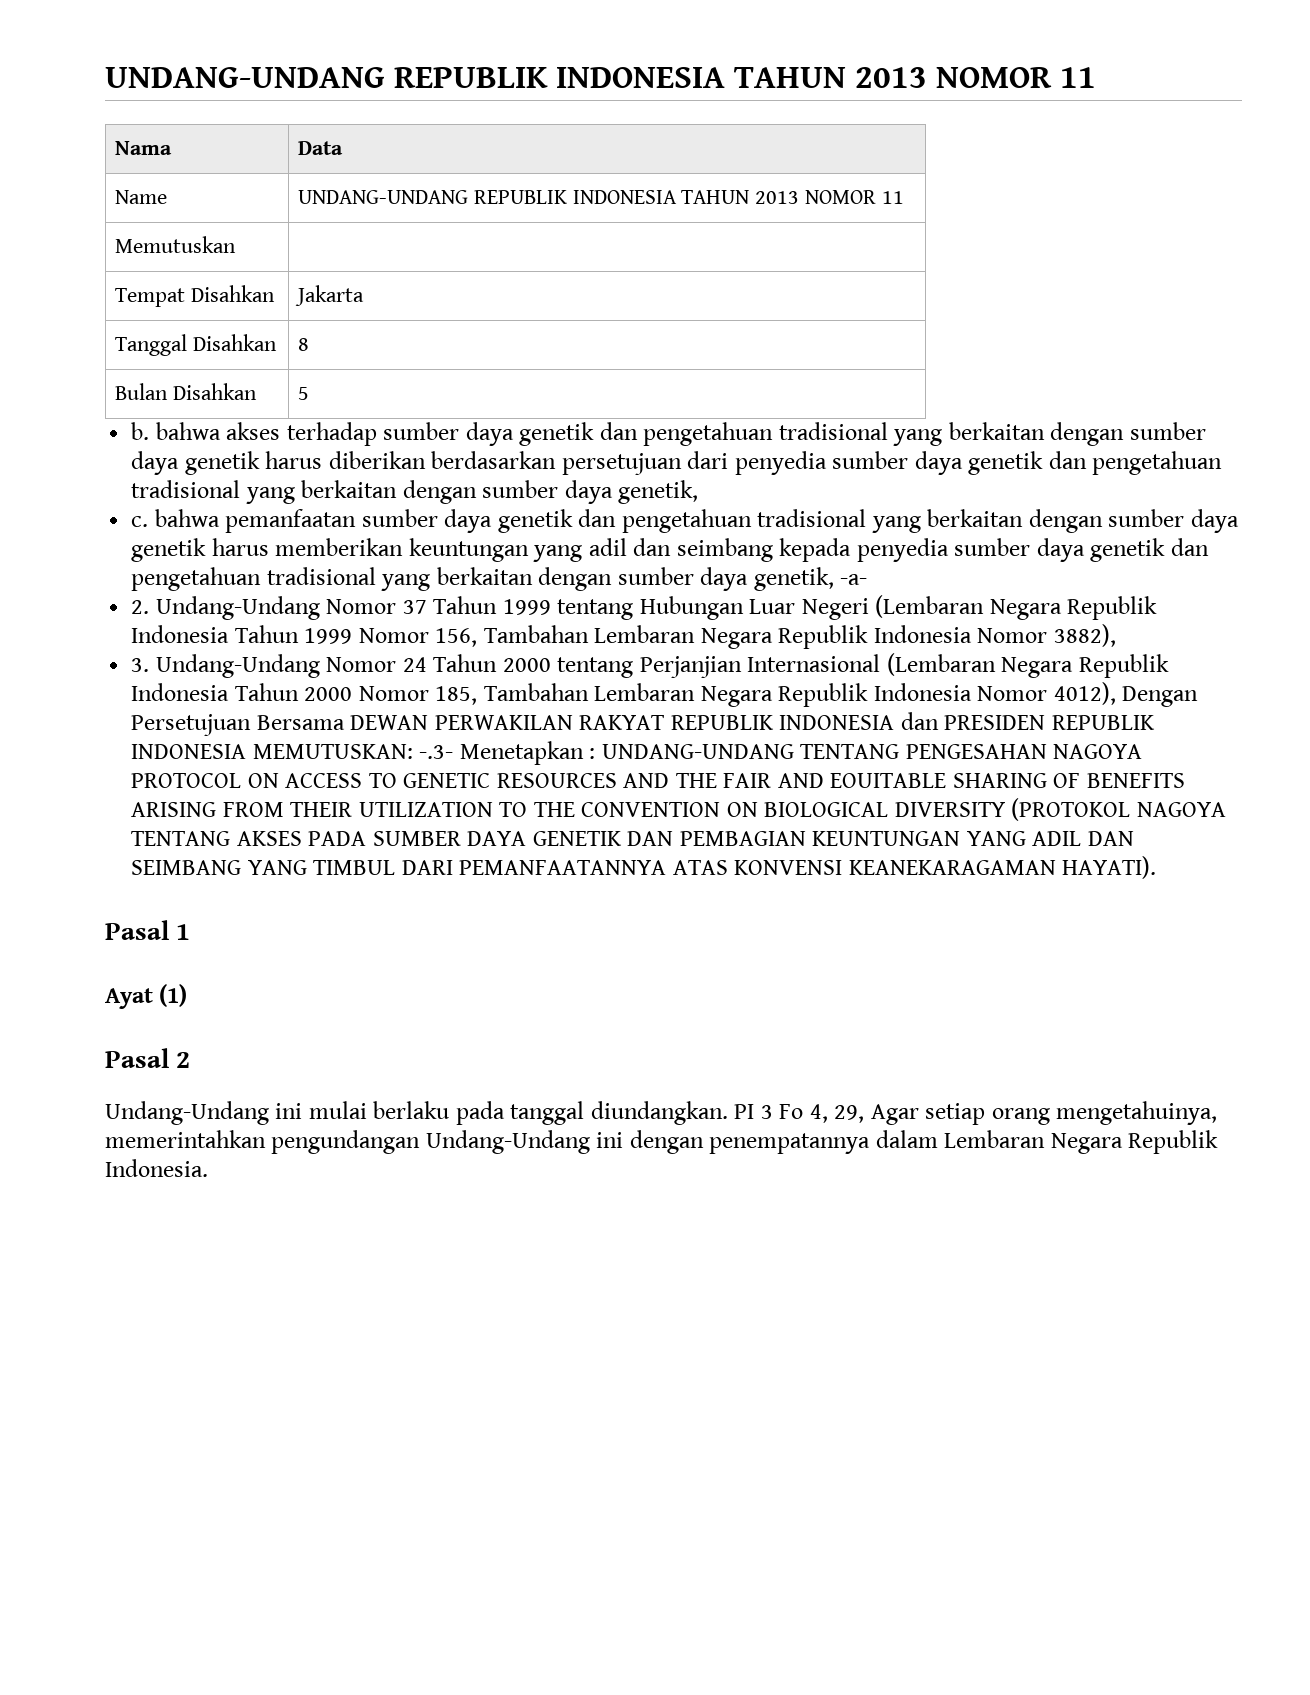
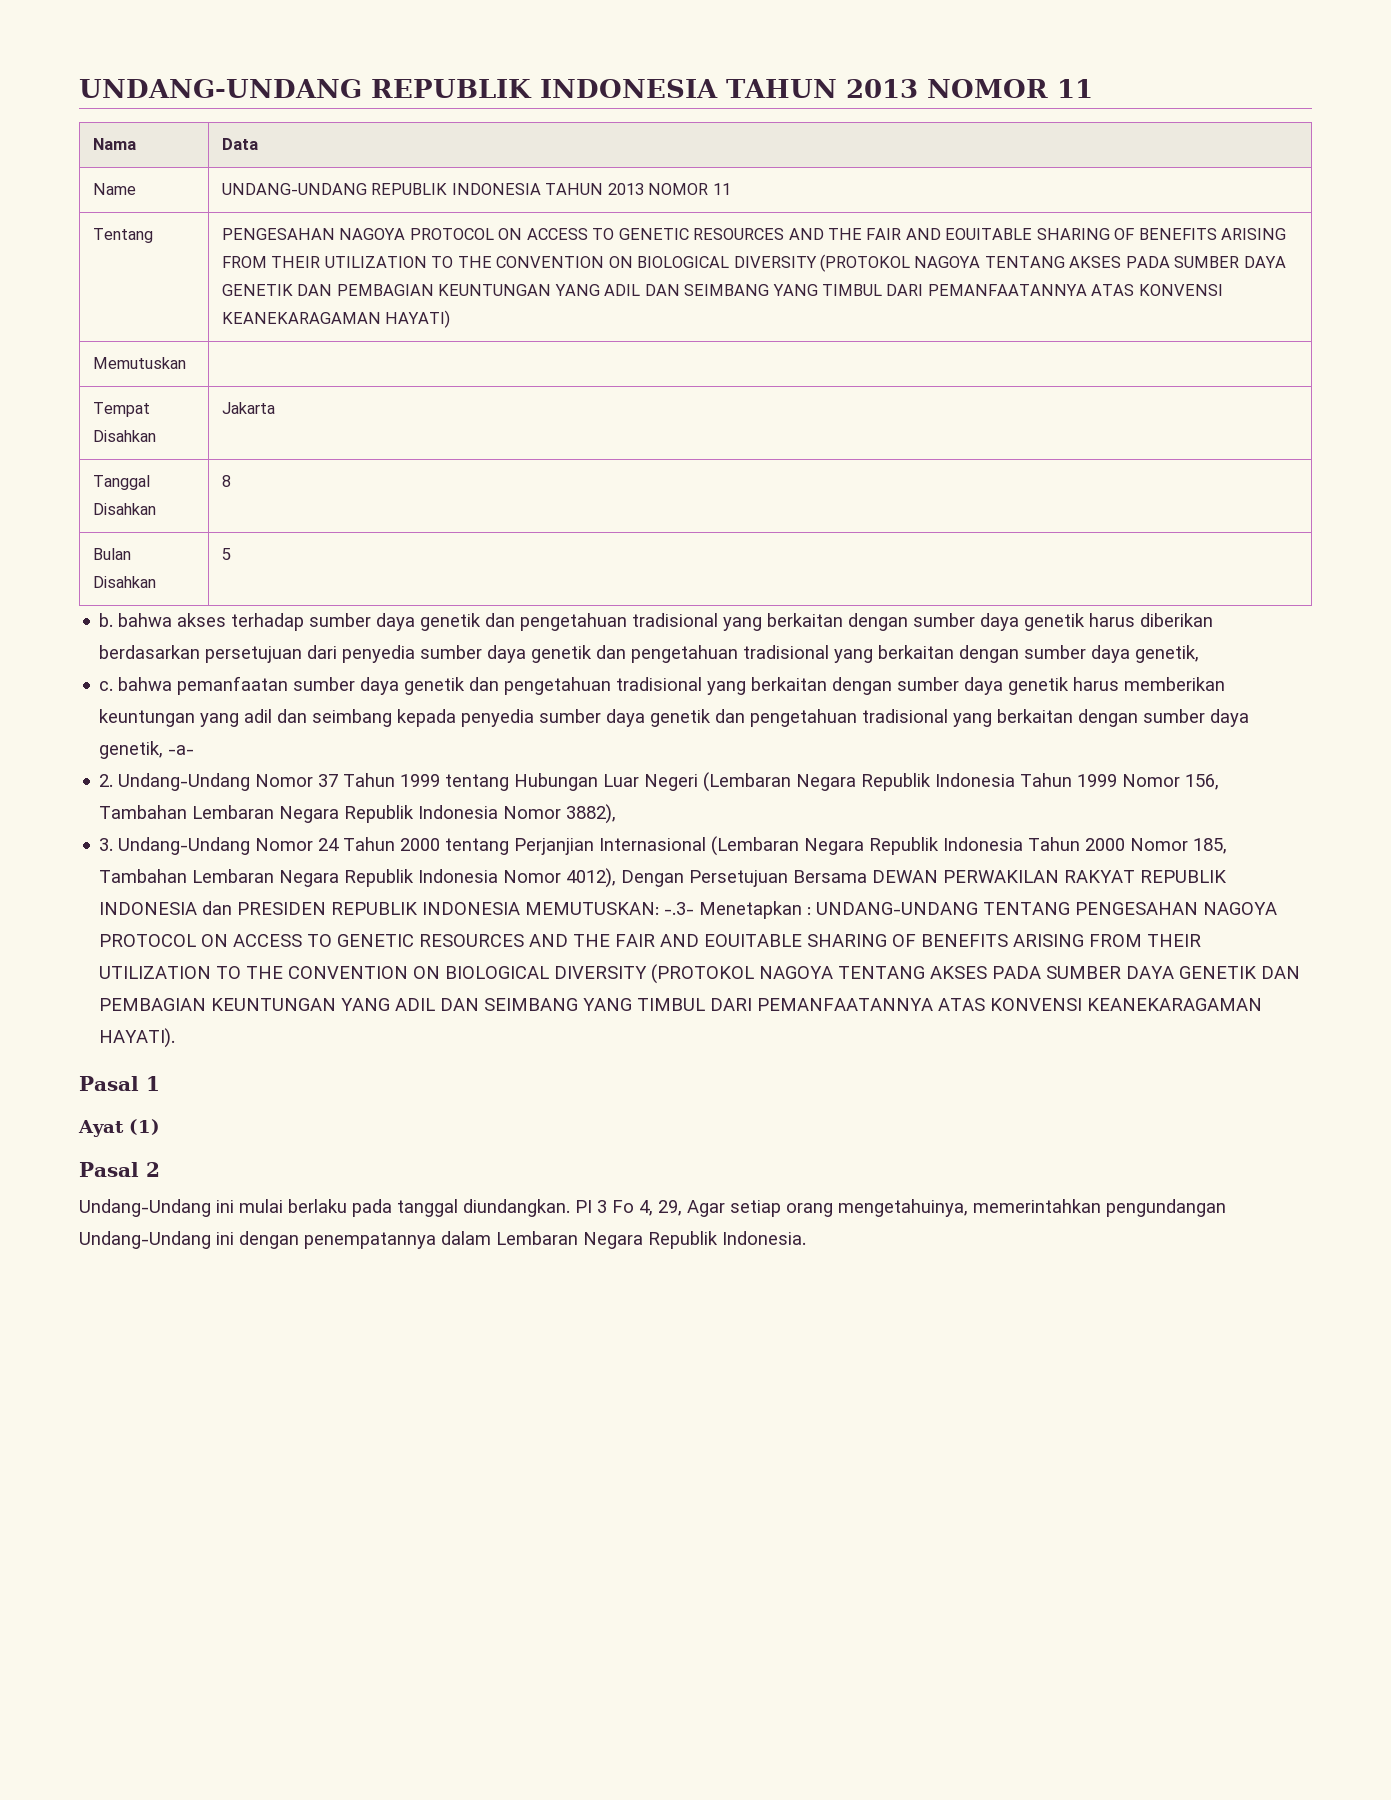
(904, 197) none -> [92,228,153,243] [221,228,1287,240] [221,254,1286,272] [221,284,1223,296] [221,310,451,328] // Tentang | PENGESAHAN NAGOYA PROTOCOL ON ACCESS TO GENETIC RESOURCES AND THE FAIR AND EOUITABLE SHARING OF BENEFITS ARISING FROM THEIR UTILIZATION TO THE CONVENTION ON BIOLOGICAL DIVERSITY (PROTOKOL NAGOYA TENTANG AKSES PADA SUMBER DAYA GENETIK DAN PEMBAGIAN KEUNTUNGAN YANG ADIL DAN SEIMBANG YANG TIMBUL DARI PEMANFAATANNYA ATAS KONVENSI KEANEKARAGAMAN HAYATI)

